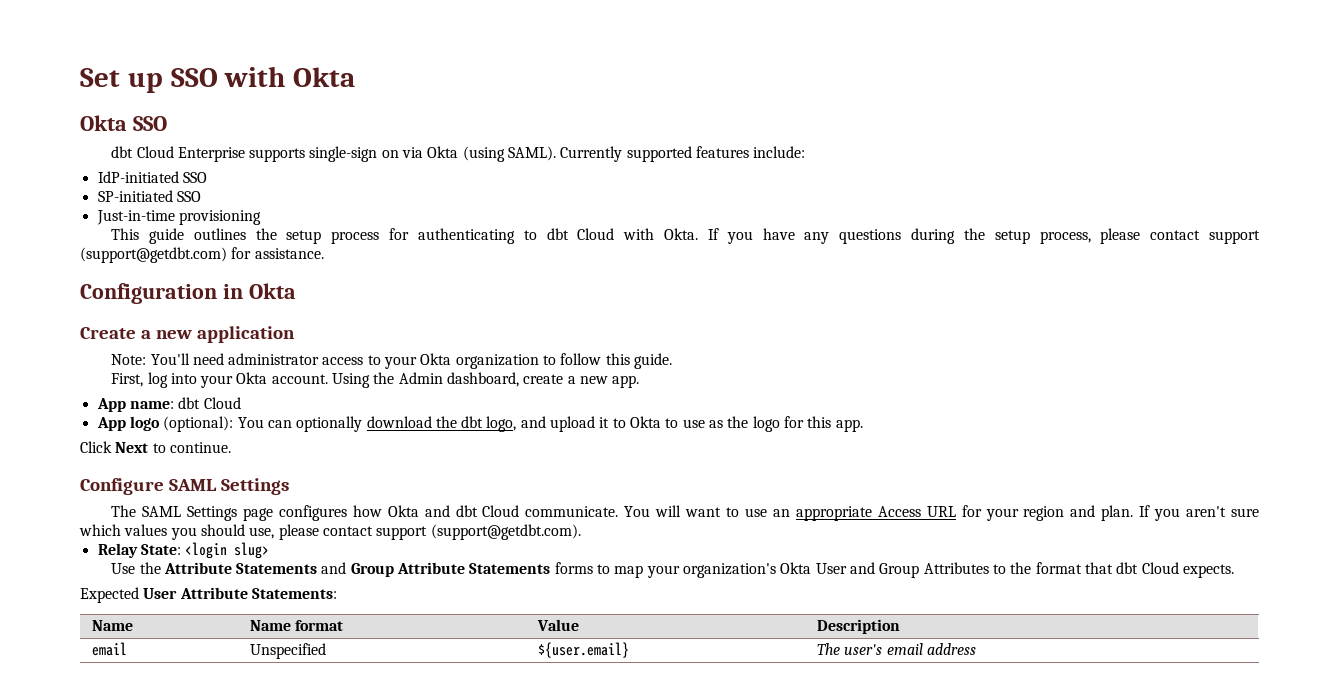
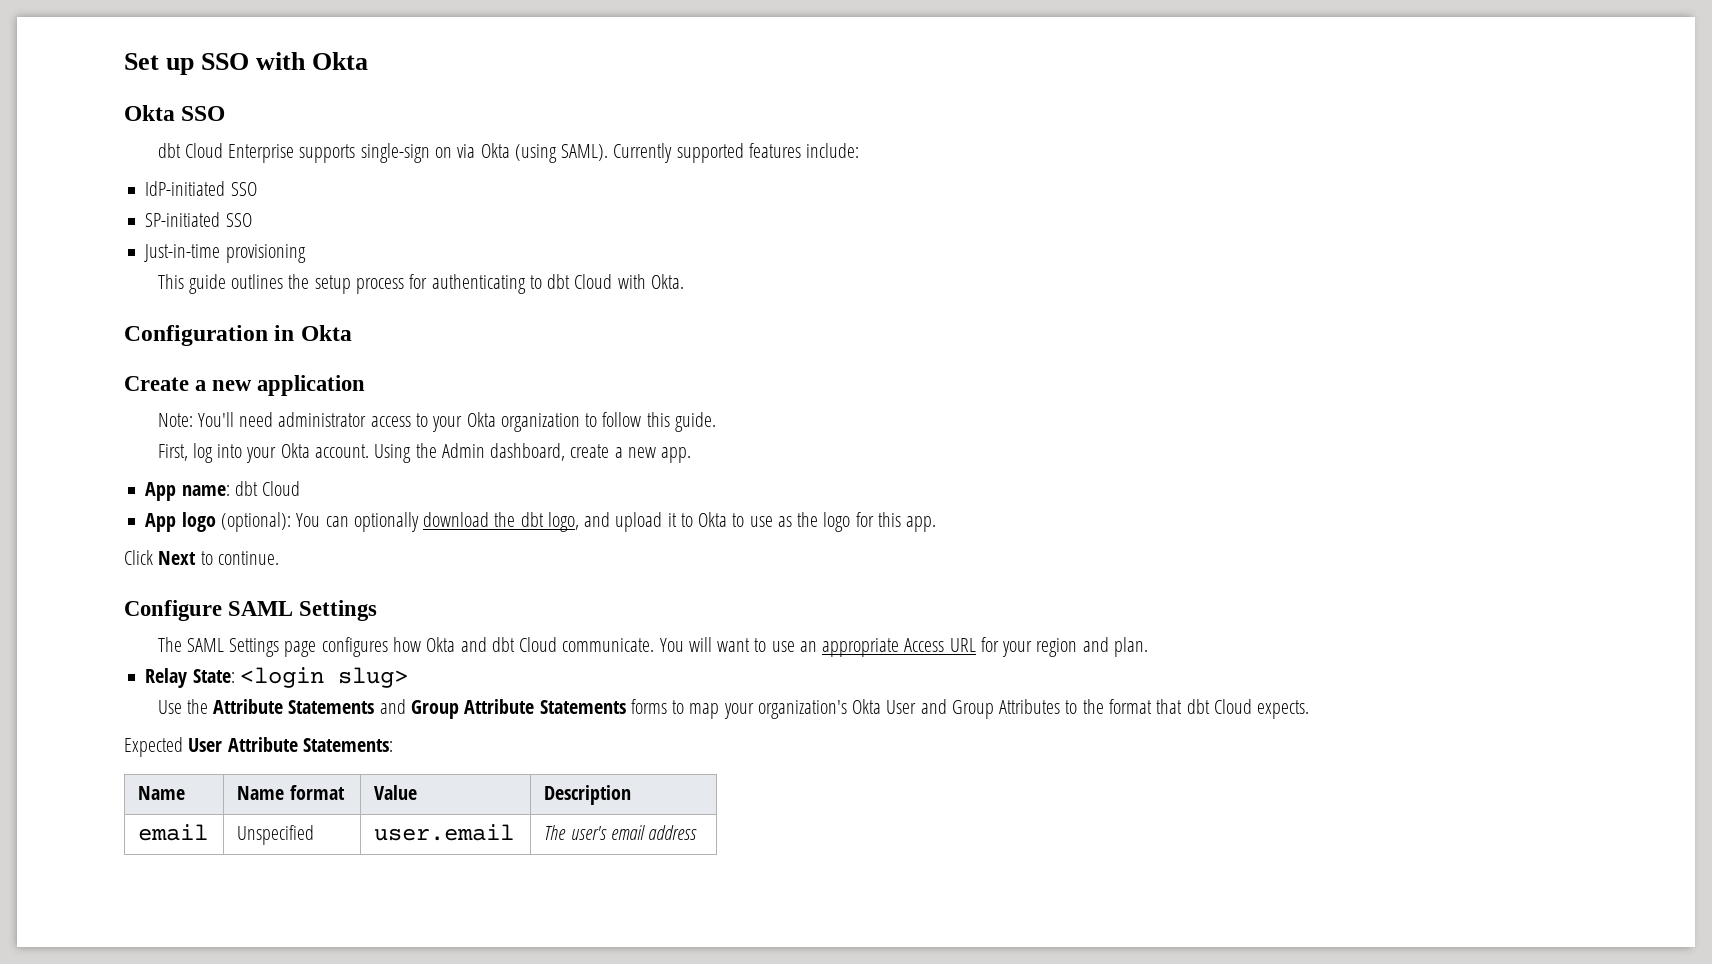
[707,228,1261,244] [80,247,324,263] If you have any questions during the setup process, please contact support (support@getdbt.com) for assistance. -> (684, 281) none
[1139,505,1260,521] [79,524,581,540] If you aren't sure which values you should use, please contact support (support@getdbt.com). -> (1149, 647) none
[537,642,629,658] ${user.email} -> [374,824,515,841] user.email

